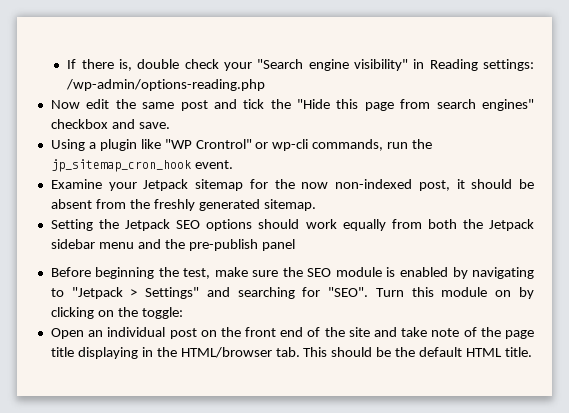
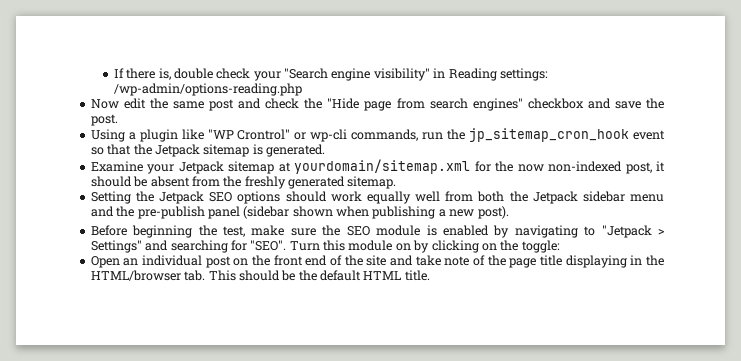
[243,99,265,109] tick -> [265,98,300,109] check
[336,99,359,109] this -> (360, 103) none
[138,122,170,129] save. -> [614,98,664,109] [90,114,118,126] save the post.
[194,160,233,169] event. -> [633,130,665,140] [90,144,325,157] event so that the Jetpack sitemap is generated.
(244, 185) none -> [278,159,471,174] at yourdomain/sitemap.xml
(386, 225) none -> [415,191,441,202] well
(295, 245) none -> [243,206,509,219] (sidebar shown when publishing a new post).

